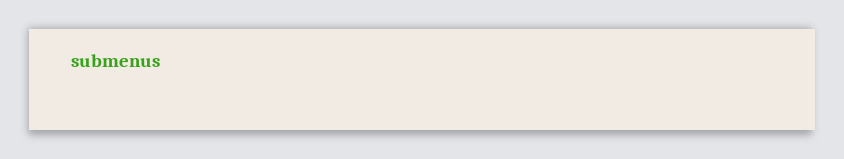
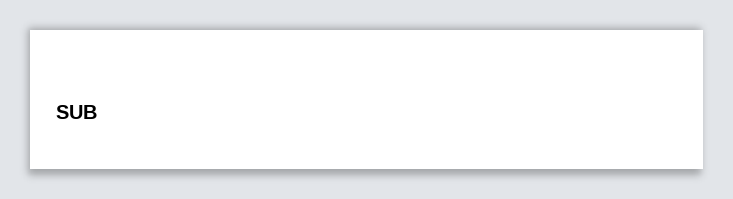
[71,54,160,67] submenus -> [56,105,97,119] SUB

